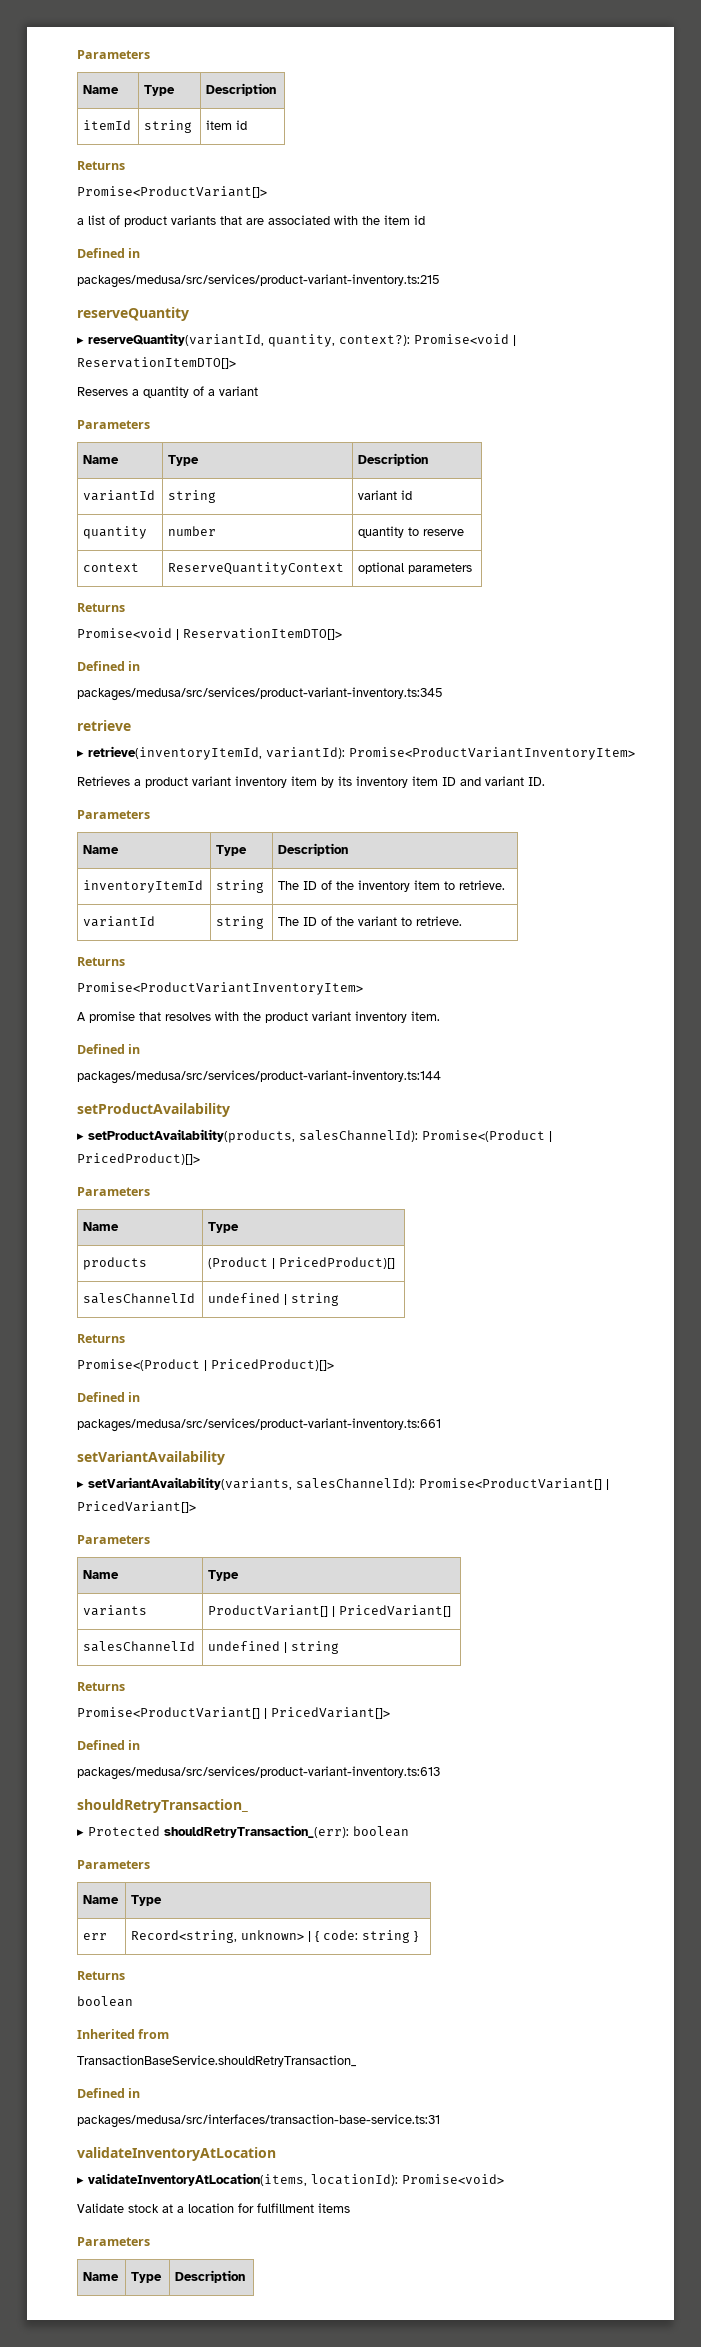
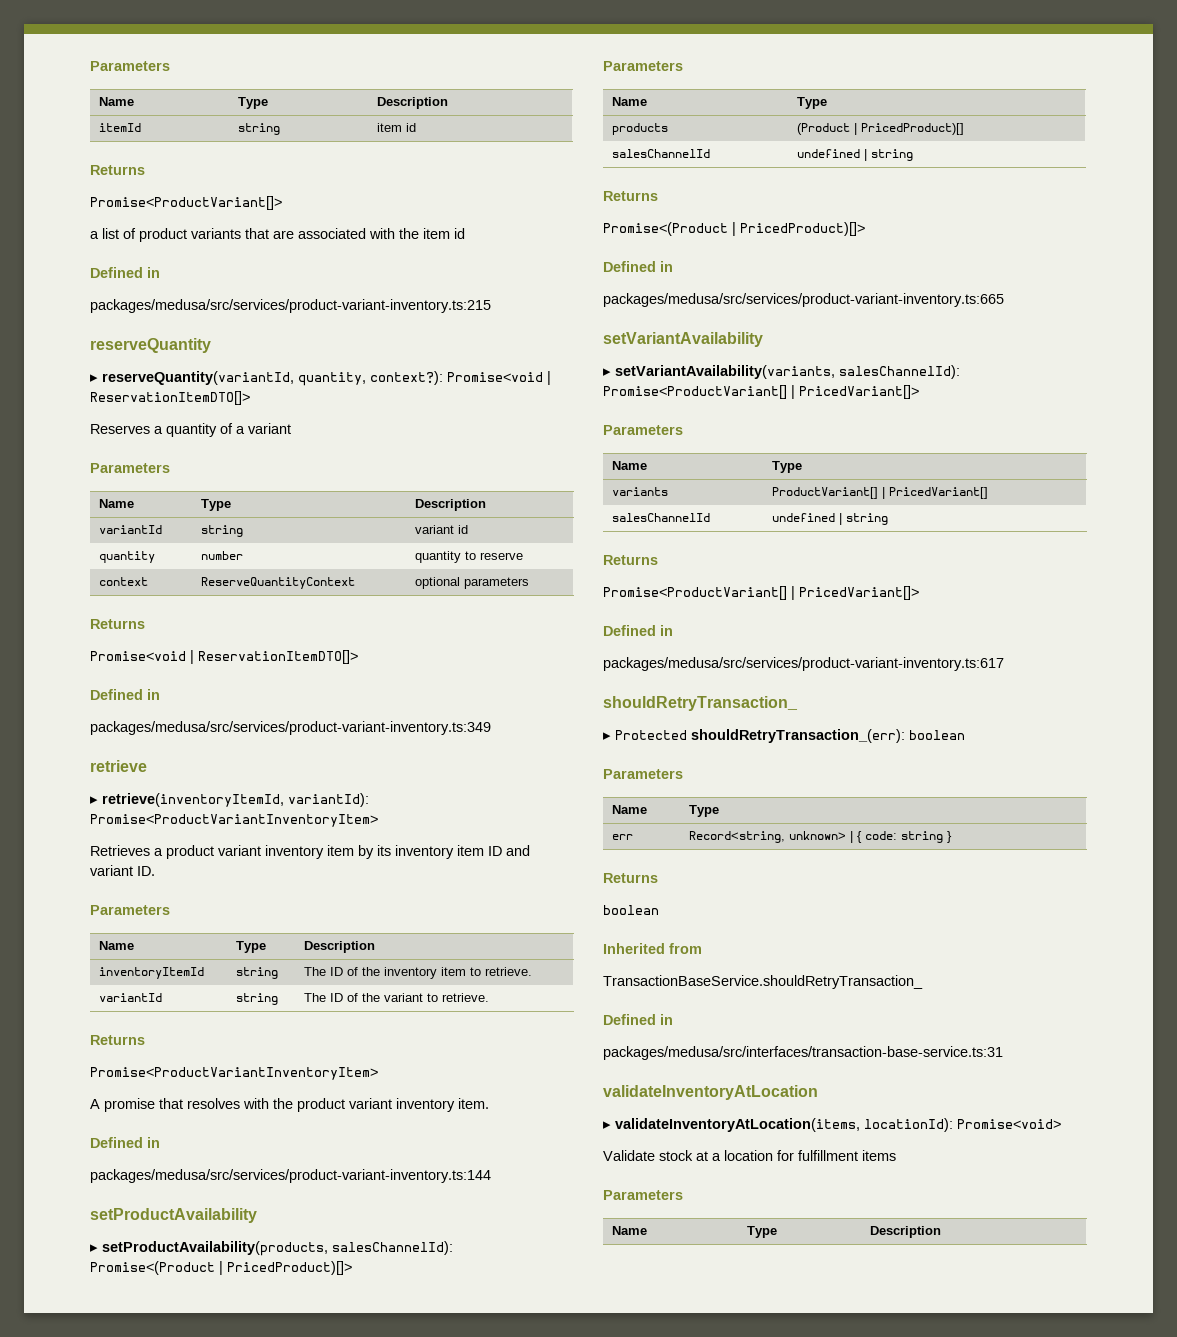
[77,687,443,701] packages/medusa/src/services/product-variant-inventory.ts:345 -> [90,721,491,735] packages/medusa/src/services/product-variant-inventory.ts:349
[77,1418,441,1432] packages/medusa/src/services/product-variant-inventory.ts:661 -> [603,293,1004,307] packages/medusa/src/services/product-variant-inventory.ts:665
[77,1766,440,1780] packages/medusa/src/services/product-variant-inventory.ts:613 -> [603,657,1004,671] packages/medusa/src/services/product-variant-inventory.ts:617

